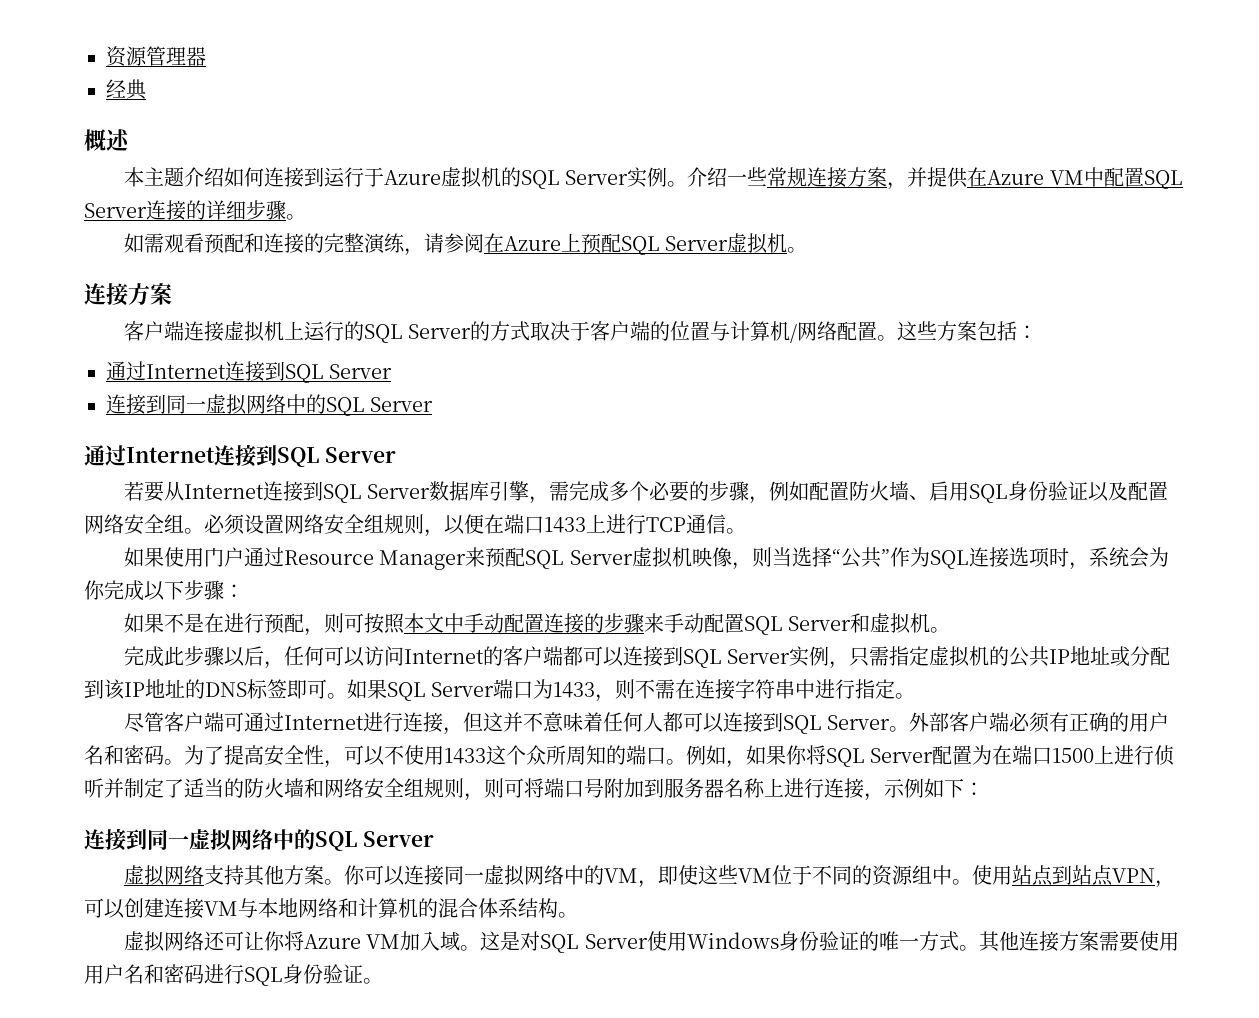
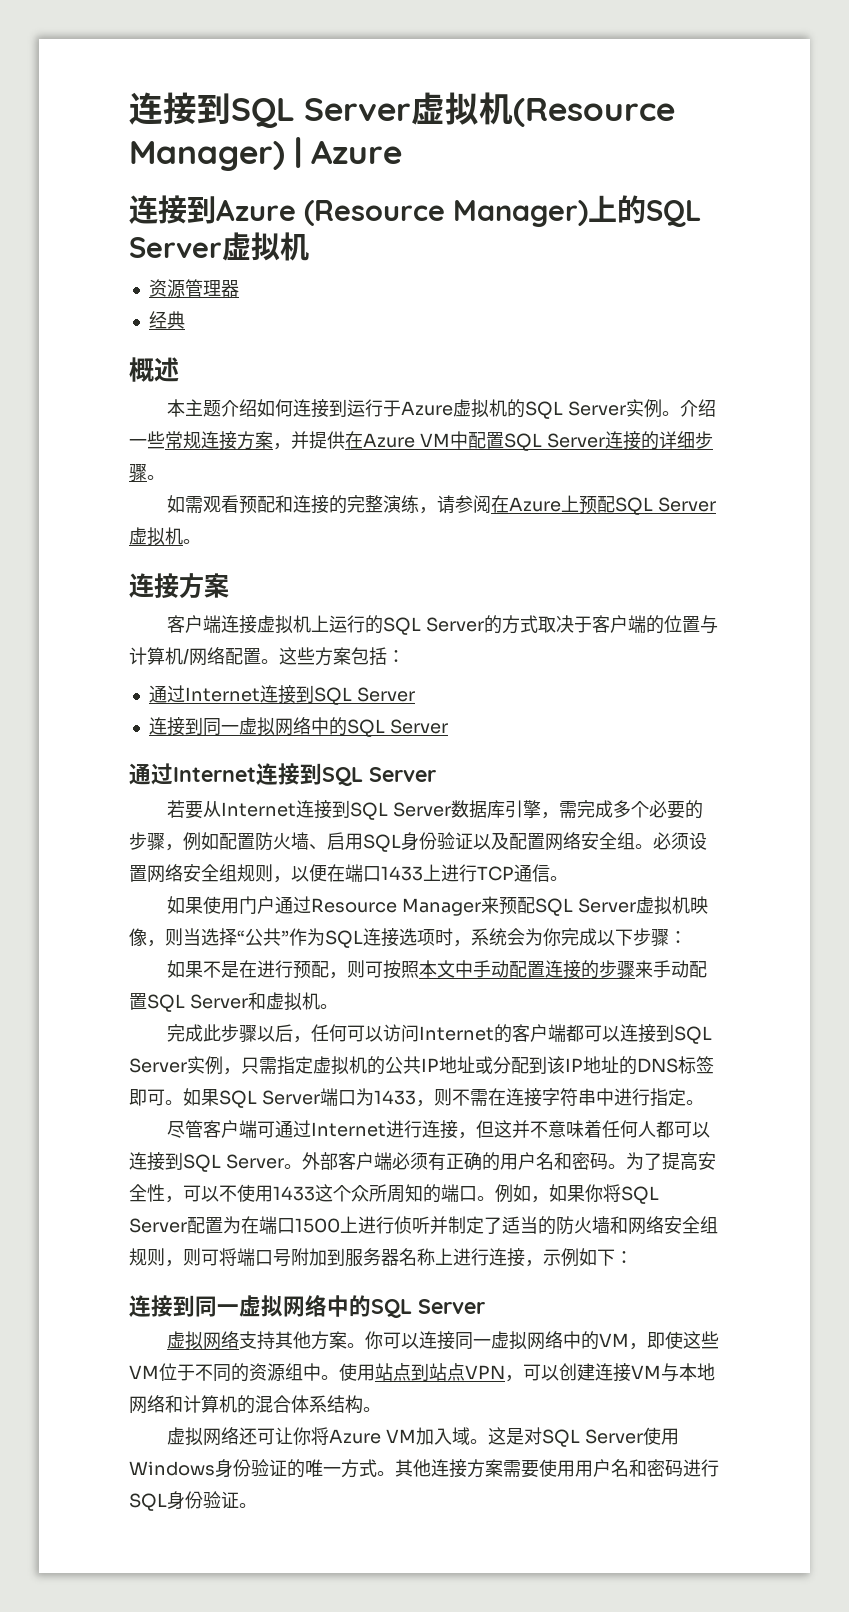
(106, 56) none -> [129,92,676,128] [129,137,403,171] [129,195,701,227] [129,232,309,261] 连接到SQL Server虚拟机(Resource Manager) | Azure // 连接到Azure (Resource Manager)上的SQL Server虚拟机 //

